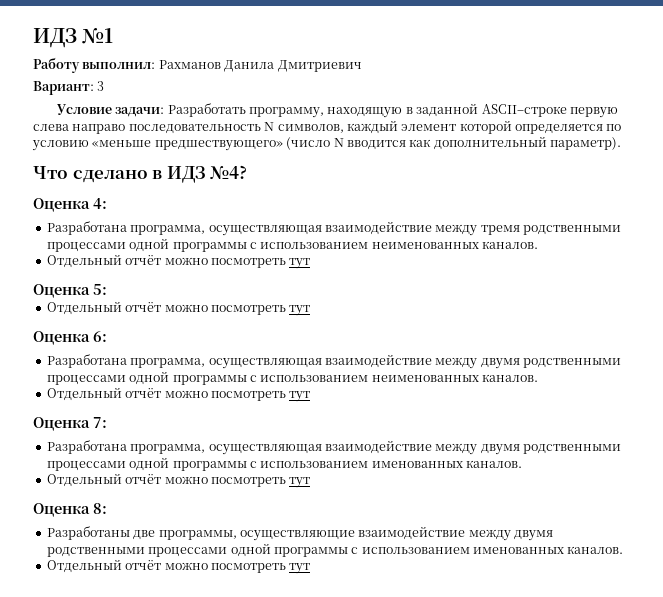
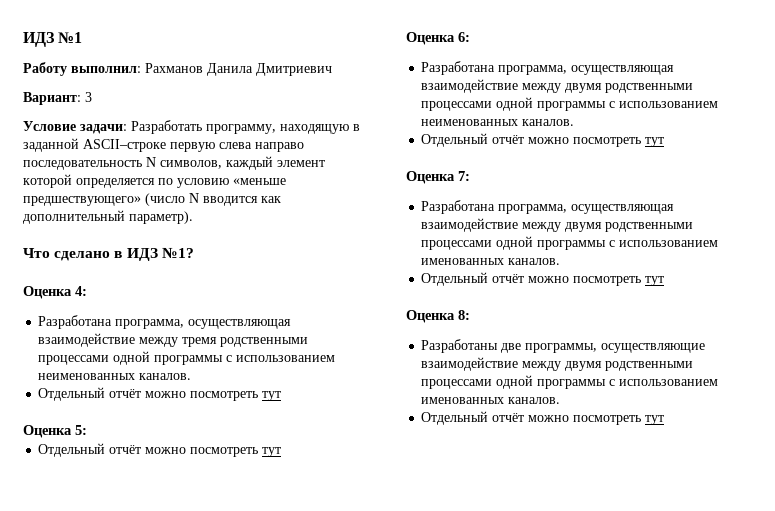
[210,165,248,180] №4? -> [161,247,194,258] №1?

